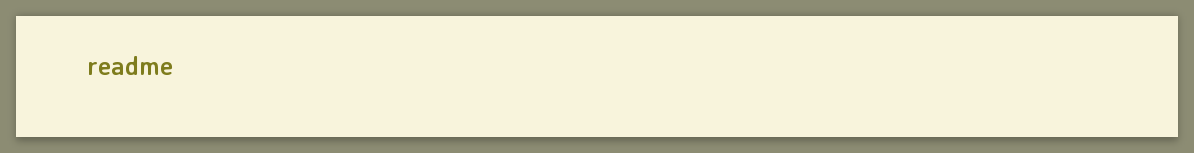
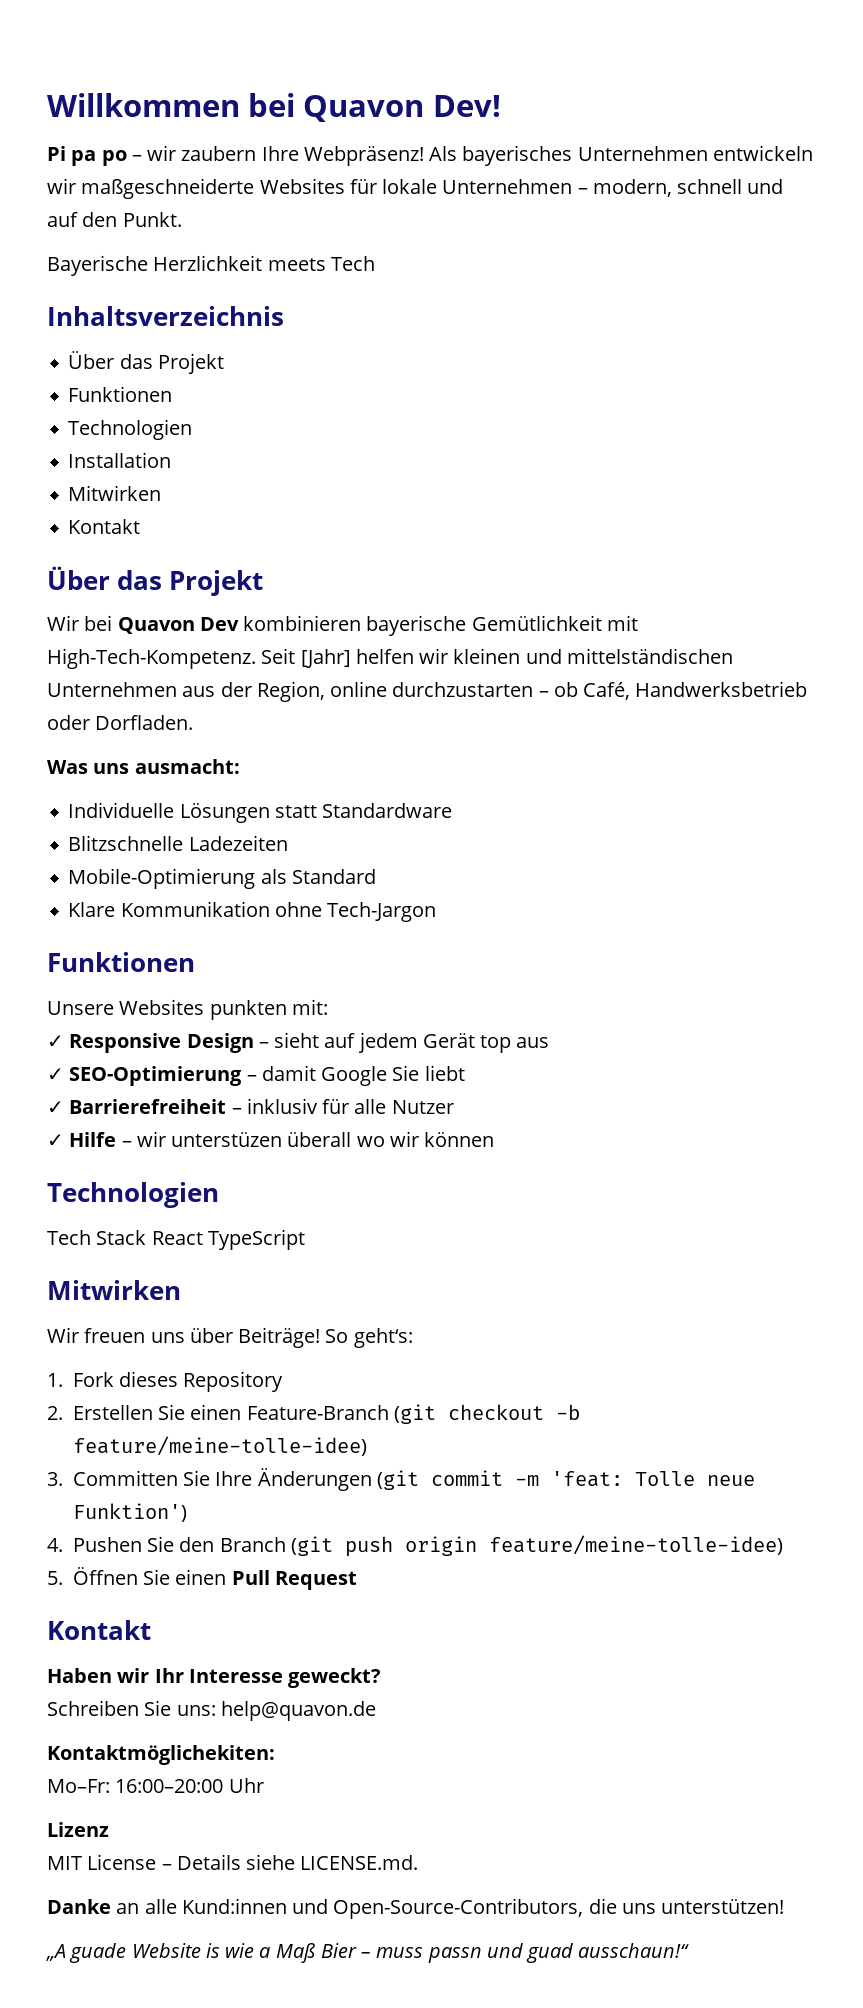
[87,56,173,75] readme -> [47,93,501,122] [47,145,813,166] [47,178,784,199] [47,212,182,227] [47,255,375,276] [47,306,284,326] [68,351,224,374] [68,386,173,402] [68,419,193,440] [68,452,172,468] [68,485,162,501] [68,519,141,534] [47,566,264,596] [47,615,638,636] [47,648,733,669] [47,681,808,702] [47,715,194,730] [47,759,240,774] [68,802,453,823] [68,835,288,851] [68,868,376,889] [68,901,437,922] [47,952,195,972] [47,999,328,1020] [47,1032,550,1053] [47,1065,465,1086] [47,1098,454,1114] [47,1131,495,1147] [47,1182,219,1208] [47,1229,305,1250] [47,1280,181,1300] [47,1327,413,1348] [47,1371,284,1392] [47,1404,580,1424] [72,1436,367,1456] [47,1468,755,1491] [72,1503,187,1522] [47,1535,783,1557] [47,1567,357,1590] [47,1620,151,1640] [47,1668,382,1688] [47,1700,376,1721] [47,1745,275,1765] [47,1778,264,1793] [47,1822,109,1837] [47,1854,419,1870] [47,1898,785,1919] [46,1943,690,1963] Willkommen bei Quavon Dev! // Pi pa po – wir zaubern Ihre Webpräsenz! Als bayerisches Unternehmen entwickeln wir maßgeschneiderte Websites für lokale Unternehmen – modern, schnell und auf den Punkt. // Bayerische Herzlichkeit meets Tech // Inhaltsverzeichnis // Über das Projekt // Funktionen // Technologien // Installation // Mitwirken // Kontakt // Über das Projekt // Wir bei Quavon Dev kombinieren bayerische Gemütlichkeit mit High-Tech-Kompetenz. Seit [Jahr] helfen wir kleinen und mittelständischen Unternehmen aus der Region, online durchzustarten – ob Café, Handwerksbetrieb oder Dorfladen. // Was uns ausmacht: // Individuelle Lösungen statt Standardware // Blitzschnelle Ladezeiten // Mobile-Optimierung als Standard // Klare Kommunikation ohne Tech-Jargon // Funktionen // Unsere Websites punkten mit: // ✓ Responsive Design – sieht auf jedem Gerät top aus // ✓ SEO-Optimierung – damit Google Sie liebt // ✓ Barrierefreiheit – inklusiv für alle Nutzer // ✓ Hilfe – wir unterstüzen überall wo wir können // Technologien // Tech Stack React TypeScript // Mitwirken // Wir freuen uns über Beiträge! So geht‘s: // 1. Fork dieses Repository // 2. Erstellen Sie einen Feature-Branch (git checkout -b feature/meine-tolle-idee) // 3. Committen Sie Ihre Änderungen (git commit -m 'feat: Tolle neue Funktion') // 4. Pushen Sie den Branch (git push origin feature/meine-tolle-idee) // 5. Öffnen Sie einen Pull Request // Kontakt // Haben wir Ihr Interesse geweckt? // Schreiben Sie uns: help@quavon.de // Kontaktmöglichekiten: // Mo–Fr: 16:00–20:00 Uhr // Lizenz // MIT License – Details siehe LICENSE.md. // Danke an alle Kund:innen und Open-Source-Contributors, die uns unterstützen! // „A guade Website is wie a Maß Bier – muss passn und guad ausschaun!“

